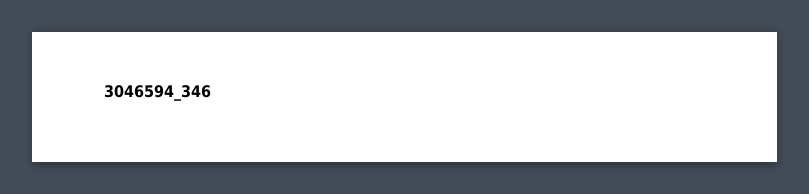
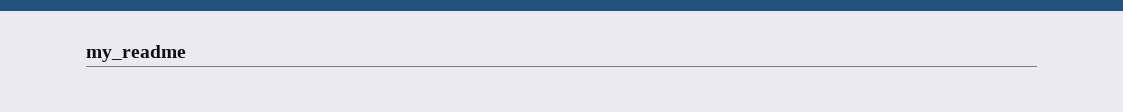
[104,85,211,101] 3046594_346 -> [86,45,186,62] my_readme

